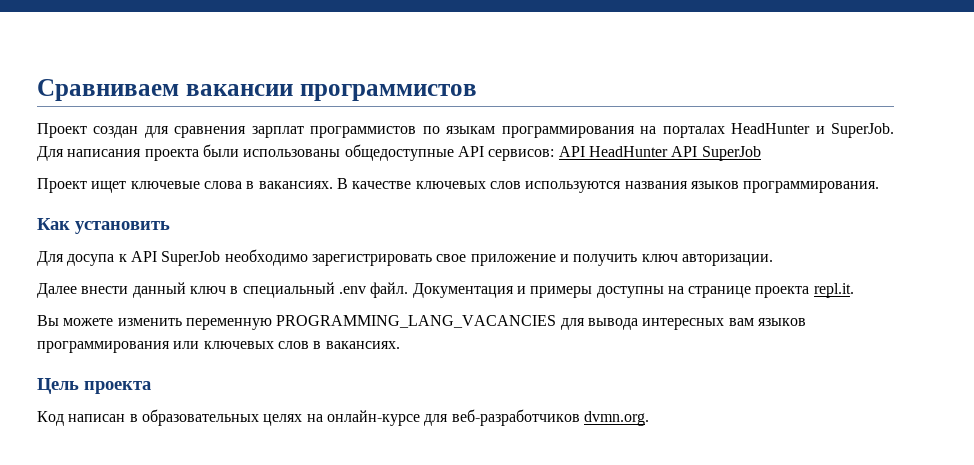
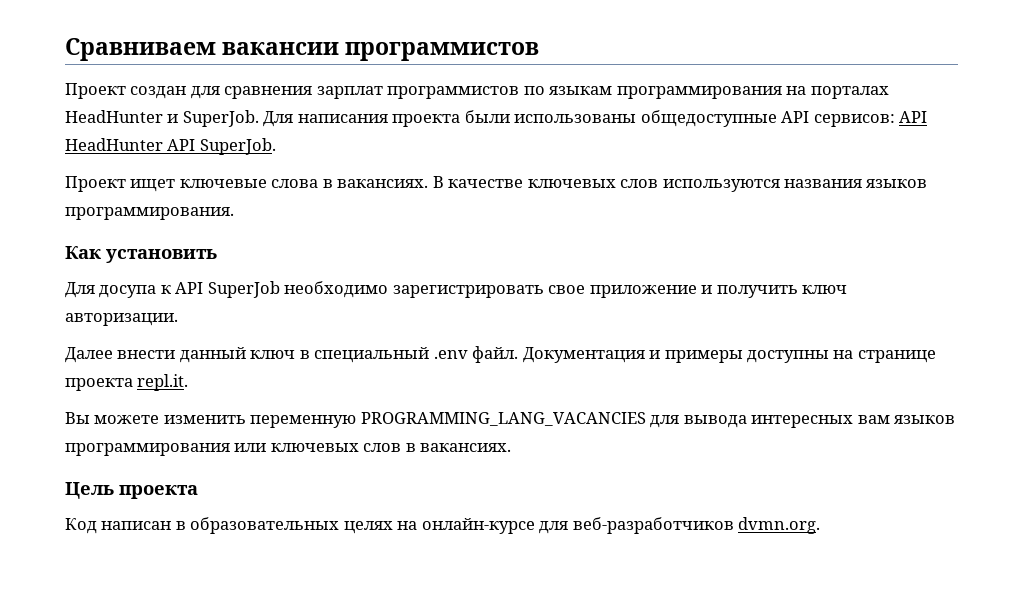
[701,146,761,161] SuperJob -> [199,138,276,155] SuperJob.

